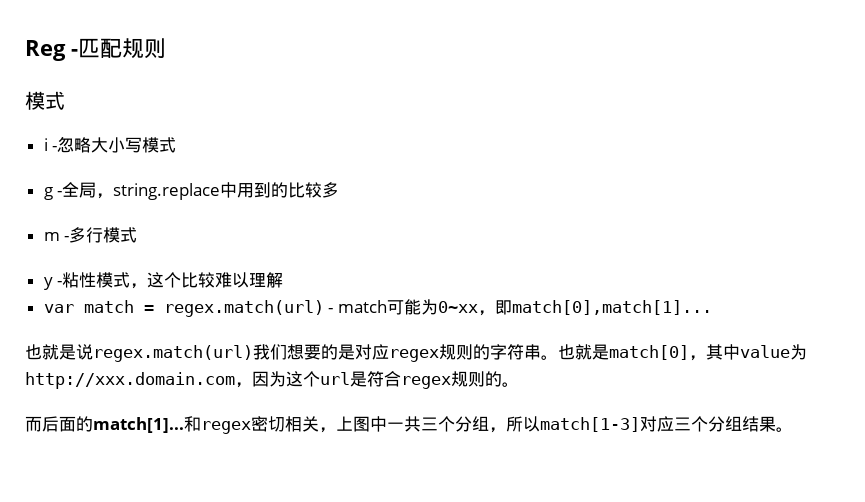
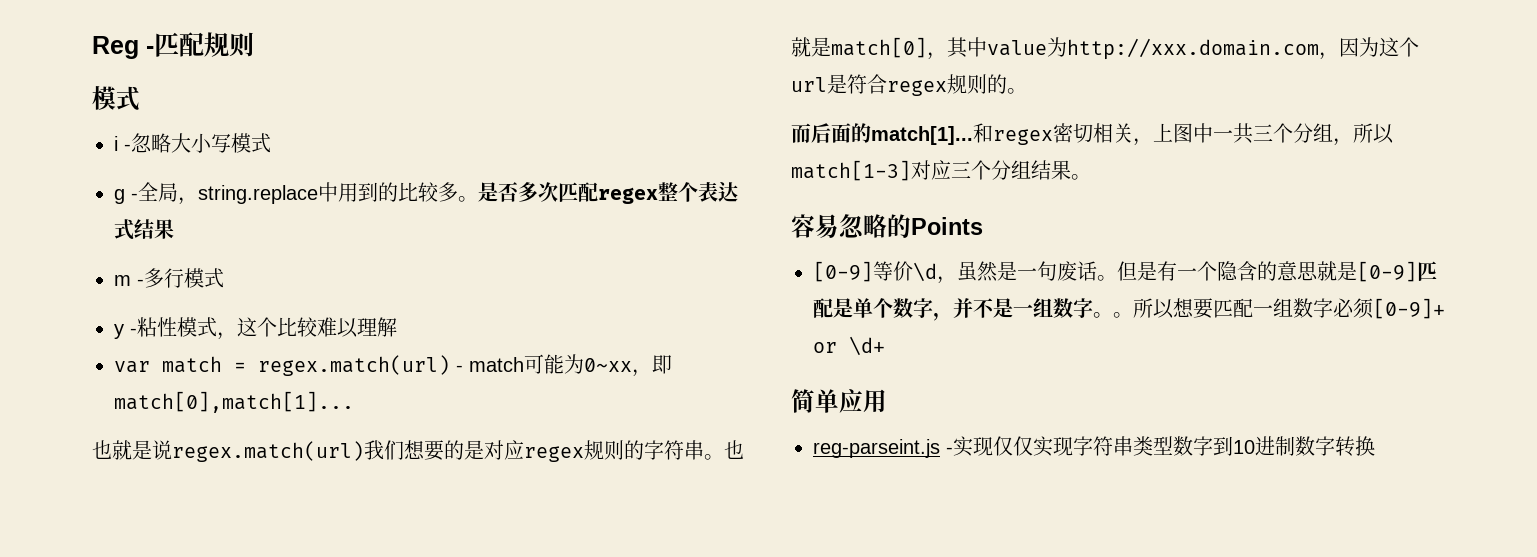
(340, 190) none -> [458,182,738,204] [114,219,174,240] 。是否多次匹配regex整个表达式结果
(793, 429) none -> [791,214,983,238] [813,261,1437,284] [813,298,1445,321] [813,336,885,356] [791,389,887,413] [813,436,1375,458] // 容易忽略的Points // [0-9]等价\d，虽然是一句废话。但是有一个隐含的意思就是[0-9]匹配是单个数字，并不是一组数字。。所以想要匹配一组数字必须[0-9]+ or \d+ // 简单应用 // reg-parseint.js -实现仅仅实现字符串类型数字到10进制数字转换

